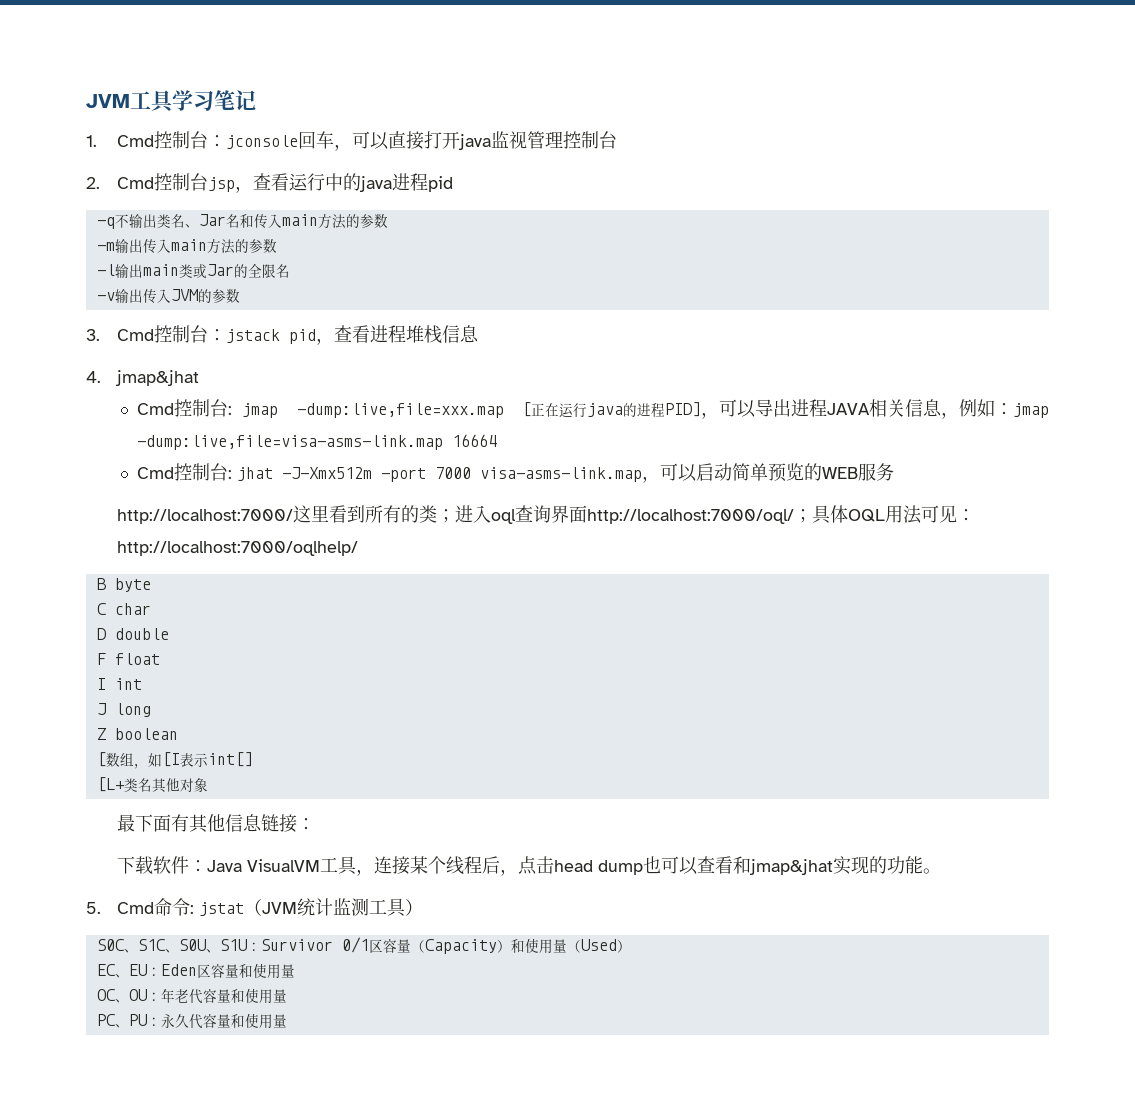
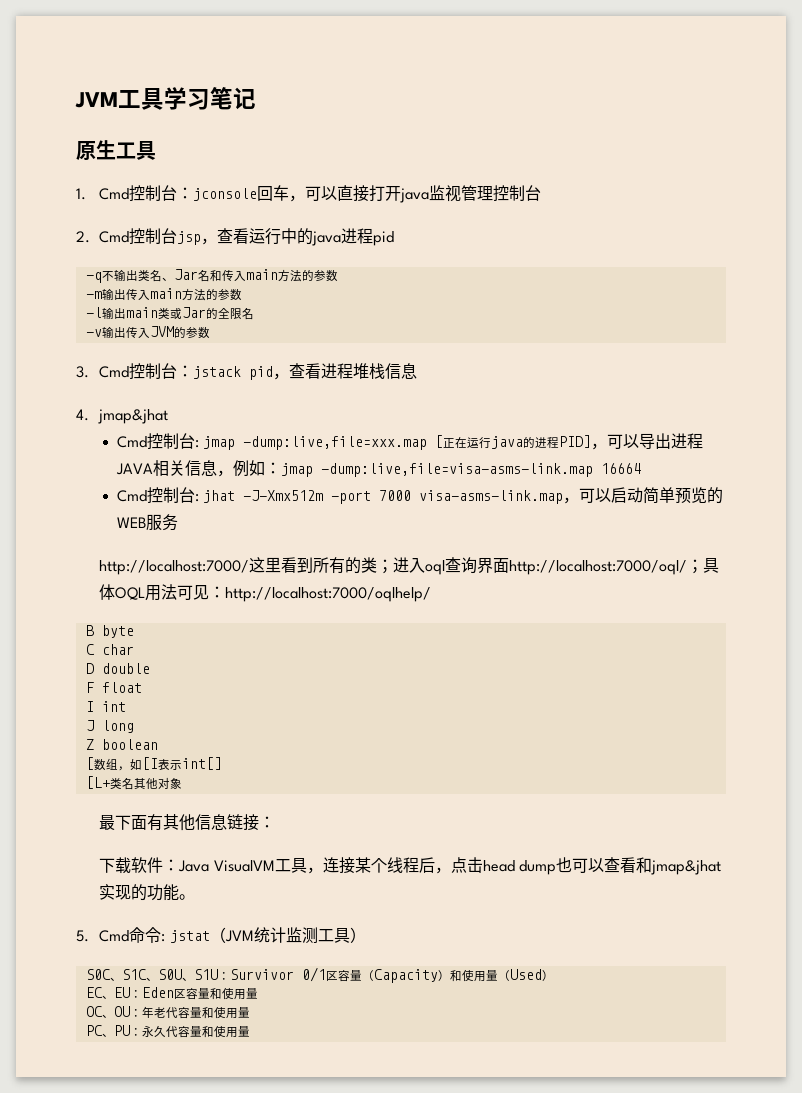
(256, 100) none -> [76,140,156,160] // 原生工具

